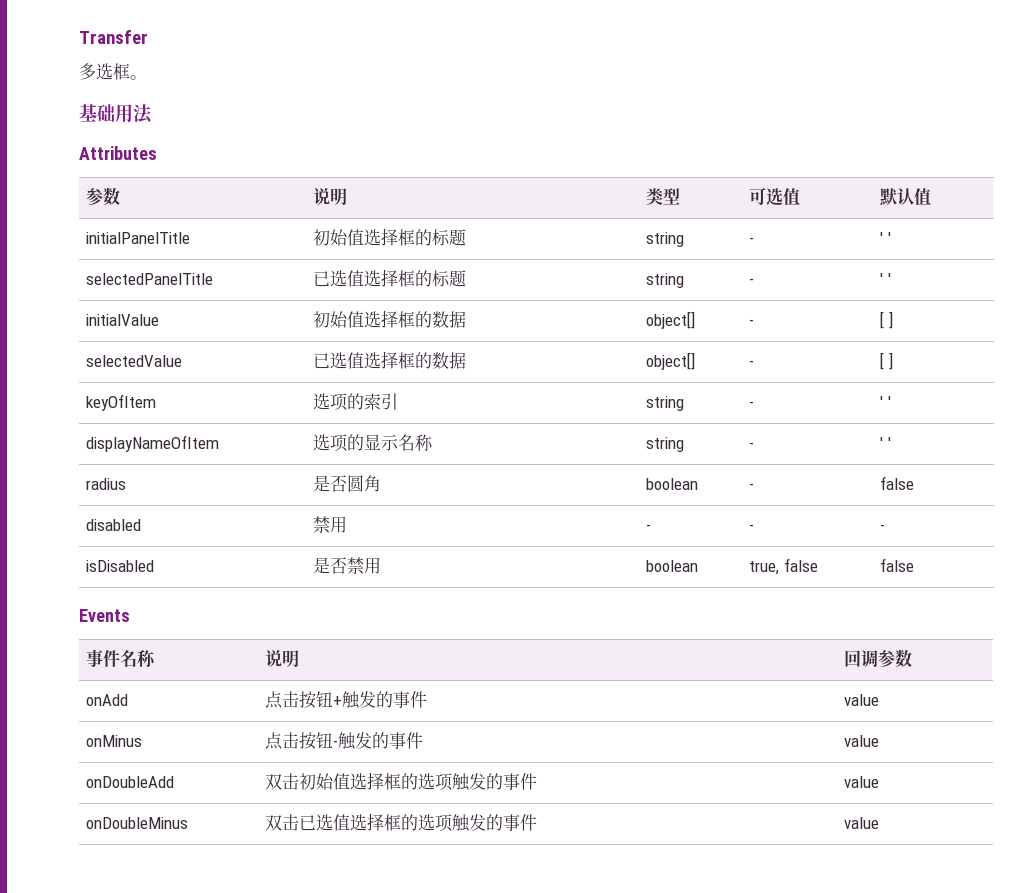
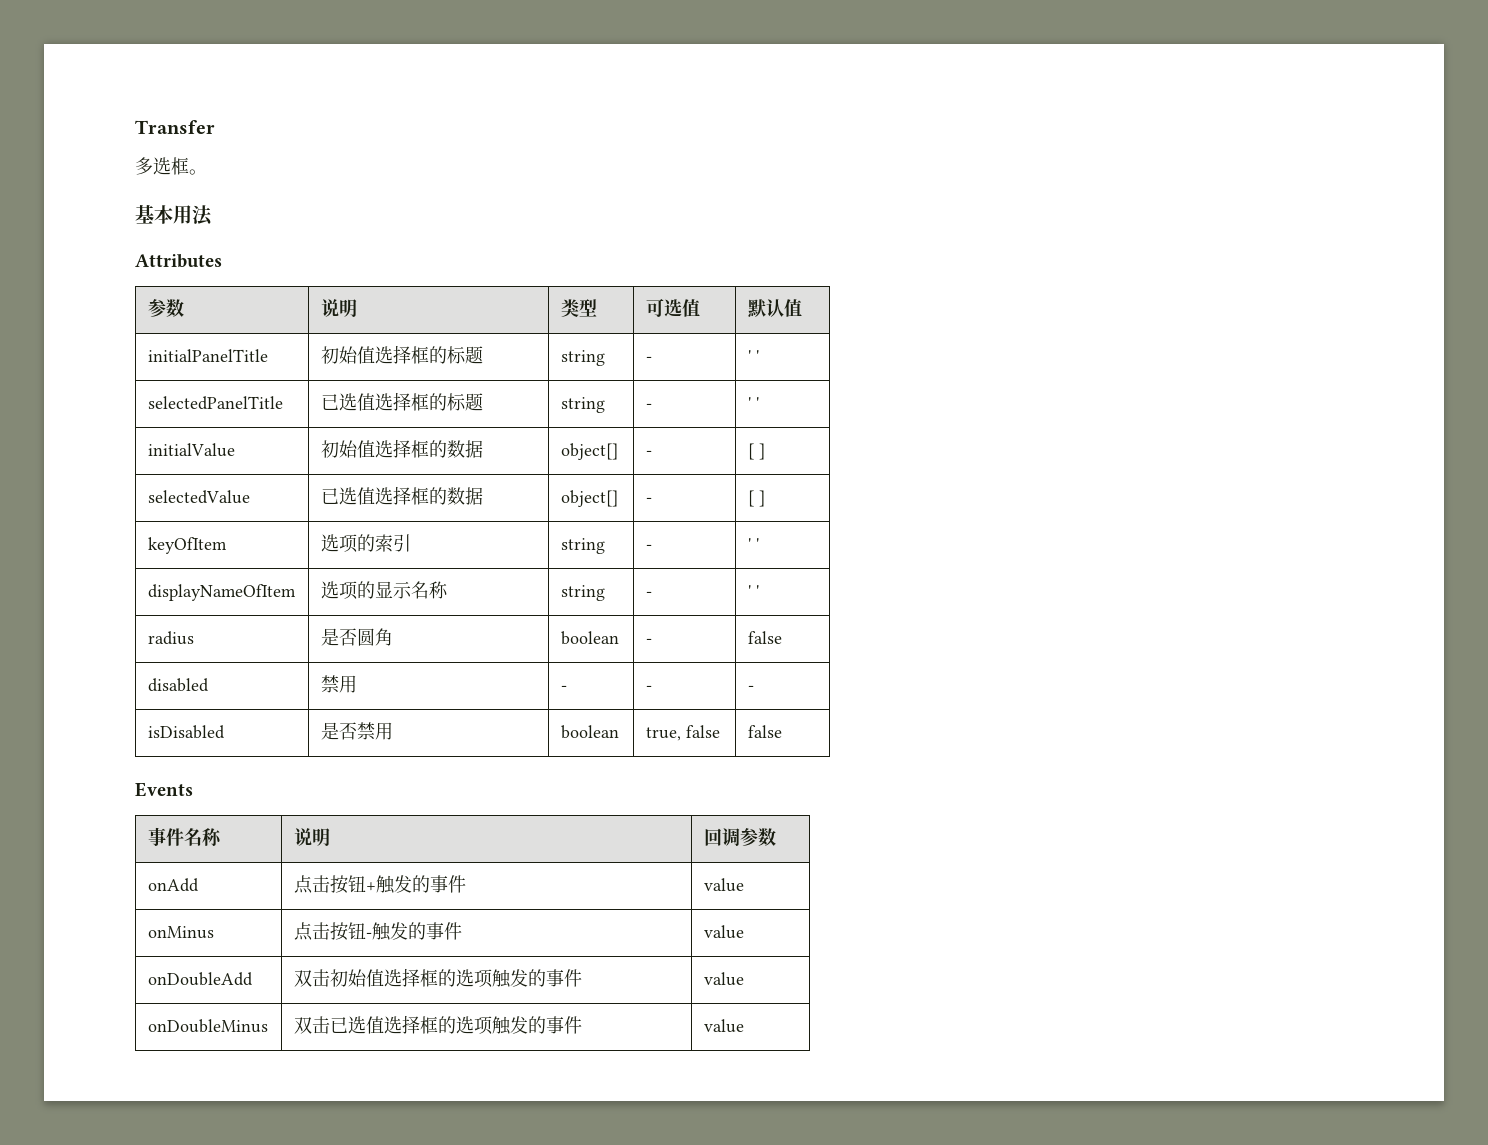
[97,104,115,122] 础 -> [154,205,173,224] 本

